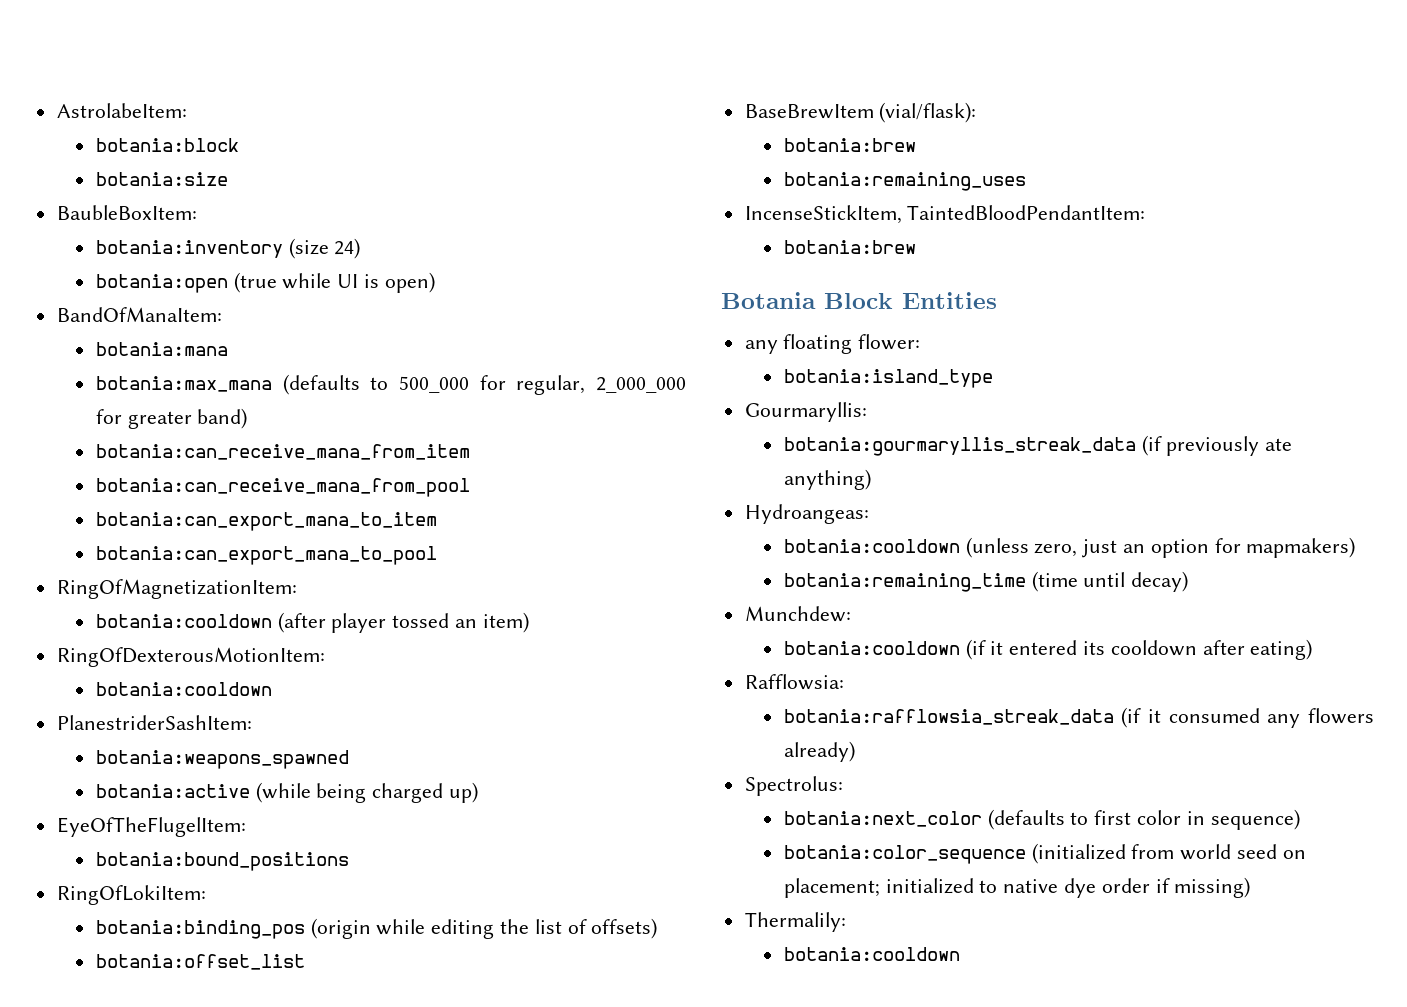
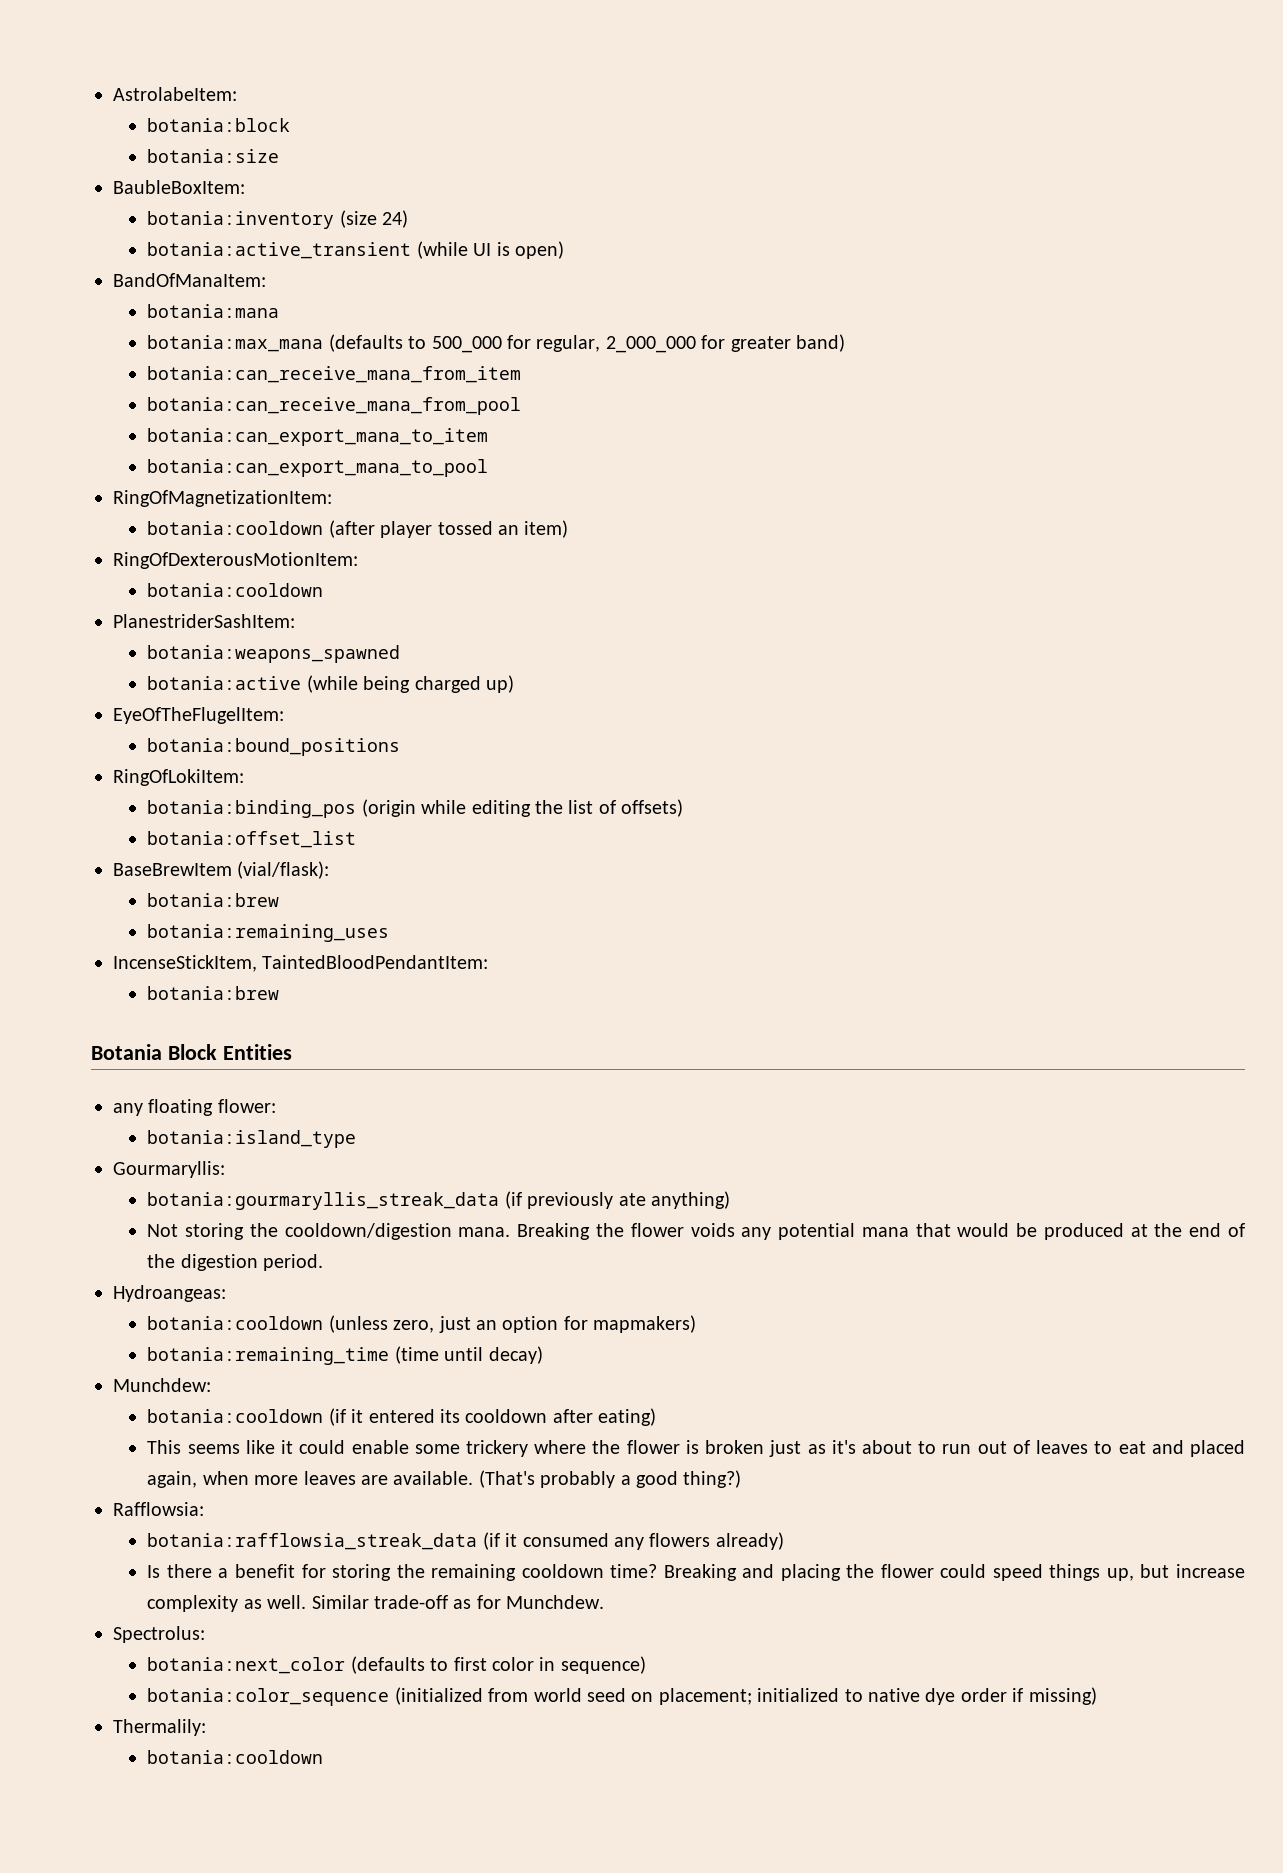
[95,272,332,293] botania:open (true while -> [147,241,468,259] botania:active_transient (while
(871, 479) none -> [147,1223,1246,1240] [147,1254,324,1271] // Not storing the cooldown/digestion mana. Breaking the flower voids any potential mana that would be produced at the end of the digestion period.
(1313, 649) none -> [147,1440,1245,1457] [147,1470,742,1488] // This seems like it could enable some trickery where the flower is broken just as it's about to run out of leaves to eat and placed again, when more leaves are available. (That's probably a good thing?)
(855, 751) none -> [147,1564,1245,1581] [147,1595,605,1612] // Is there a benefit for storing the remaining cooldown time? Breaking and placing the flower could speed things up, but increase complexity as well. Similar trade-off as for Munchdew.

